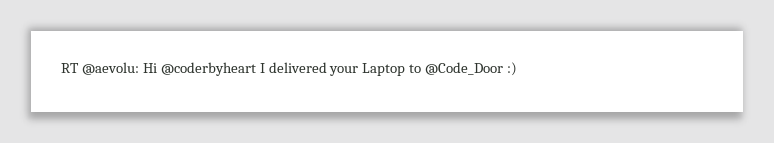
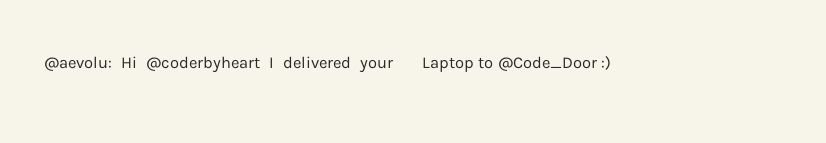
[61,63,79,73] RT -> (44, 63) none

